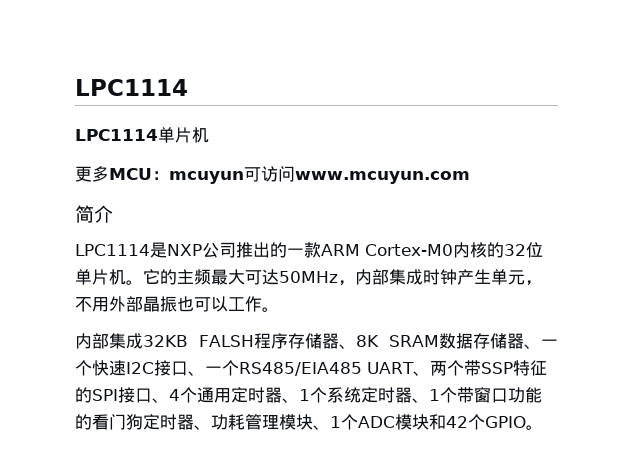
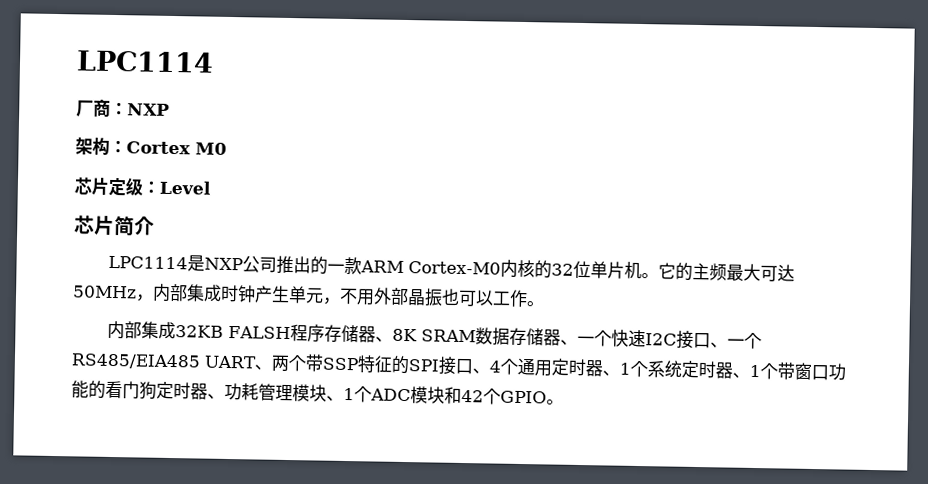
[75,127,209,143] [75,166,470,184] LPC1114单片机 // 更多MCU：mcuyun可访问www.mcuyun.com // -> [76,98,170,117] [75,137,227,155] [74,177,211,197] [74,215,115,236] 厂商：NXP // 架构：Cortex M0 // 芯片定级：Level // 芯片

